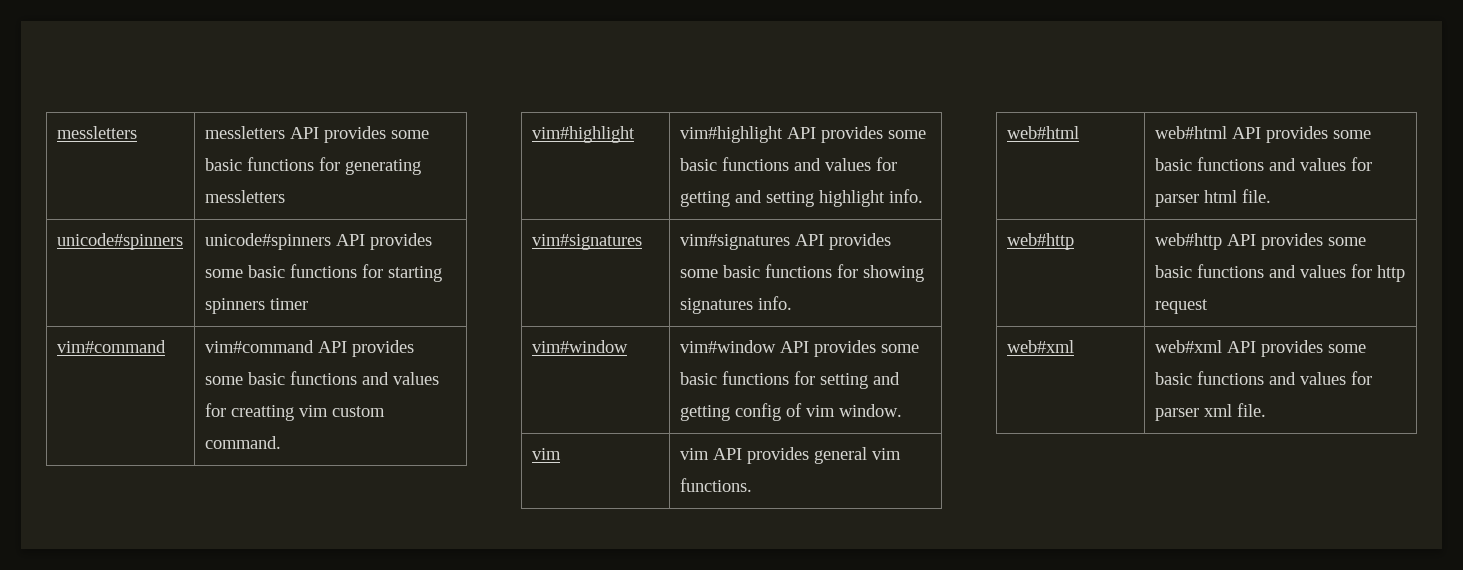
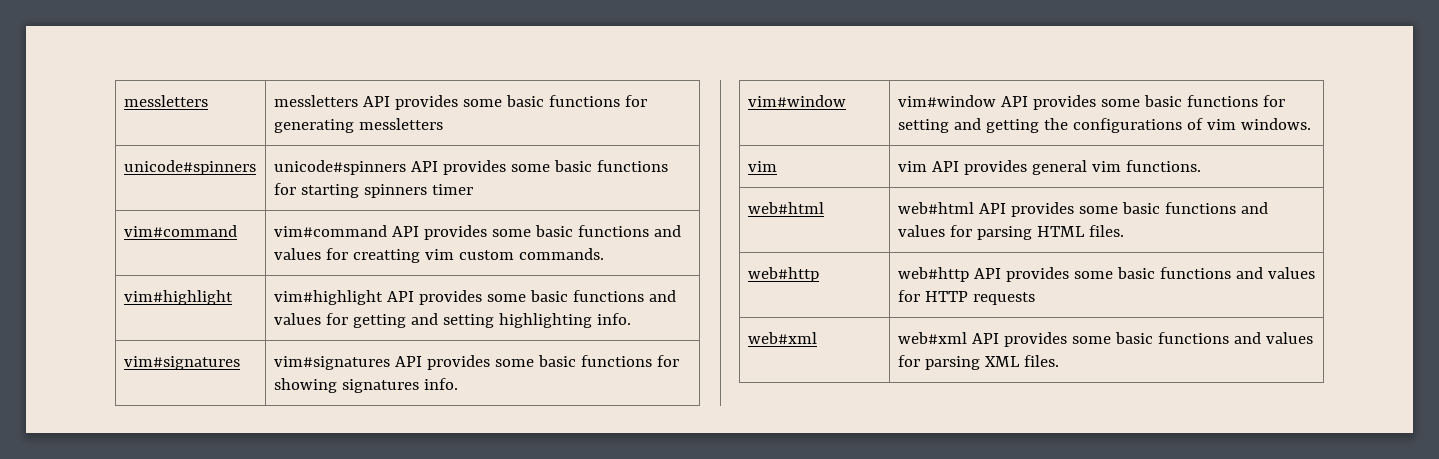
[204,436,281,449] command. -> [518,248,604,260] commands.
[818,190,885,207] highlight -> [498,313,592,328] highlighting
[734,403,781,421] config -> [1043,118,1182,133] the configurations
[838,404,902,417] window. -> [1240,118,1311,130] windows.
[1154,189,1271,207] parser html file. -> [976,225,1124,240] parsing HTML files.
[1376,265,1405,282] [1154,299,1208,314] http request -> [924,291,1035,305] HTTP requests
[1154,403,1266,421] parser xml file. -> [924,355,1059,370] parsing XML files.

